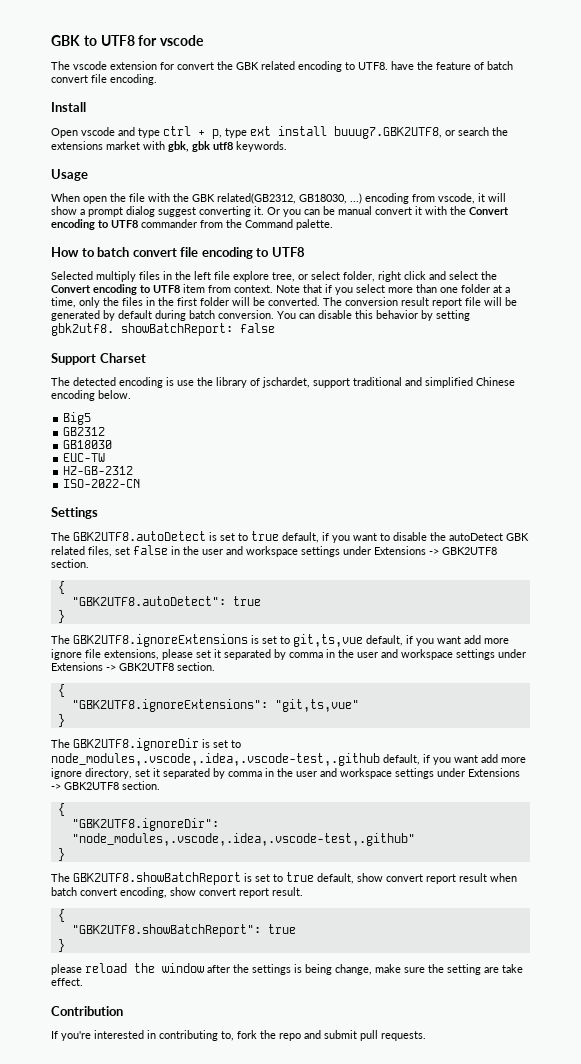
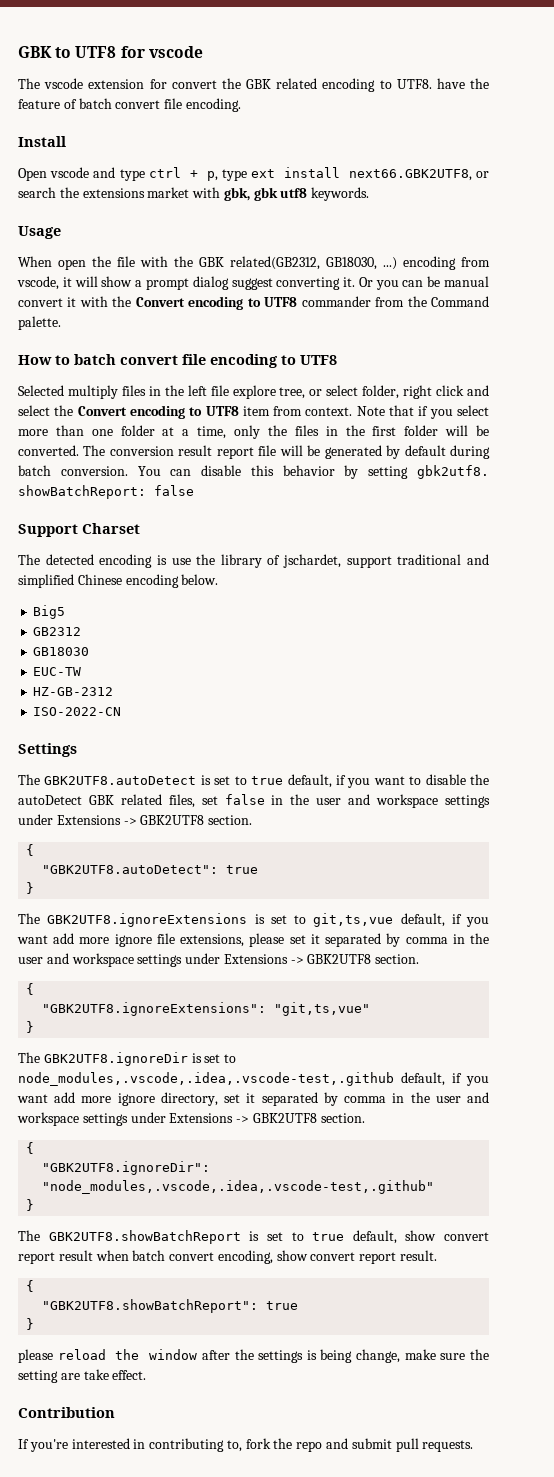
[334,126,442,139] buuug7.GBK2UTF8, -> [348,169,472,181] next66.GBK2UTF8,

